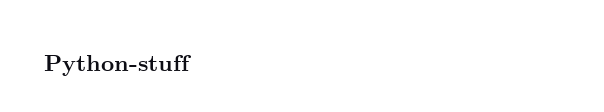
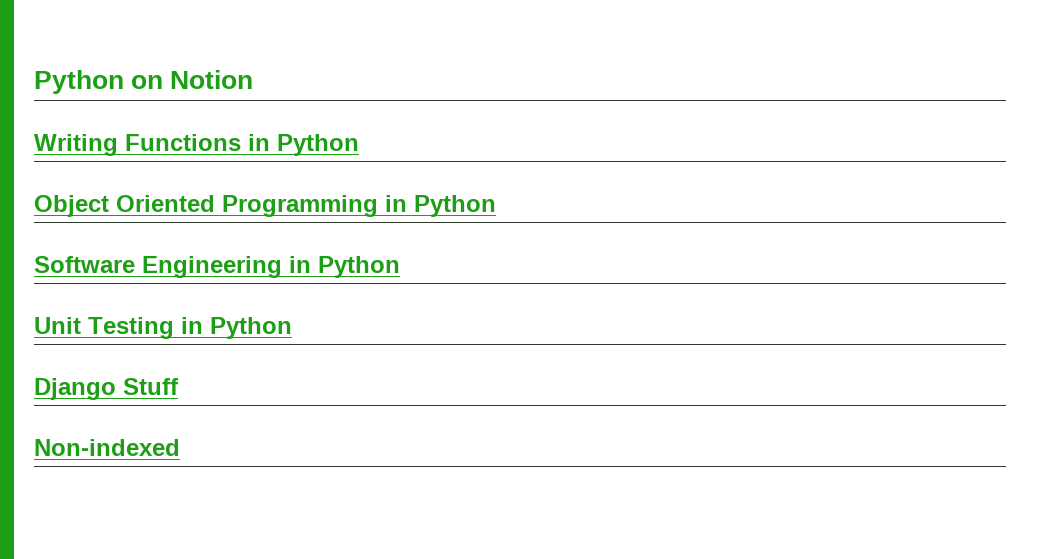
[44,55,192,76] Python-stuff -> [34,70,254,94] [34,134,359,156] [34,195,496,217] [34,256,400,278] [34,317,292,339] [34,378,179,400] [34,439,180,456] Python on Notion // Writing Functions in Python // Object Oriented Programming in Python // Software Engineering in Python // Unit Testing in Python // Django Stuff // Non-indexed

